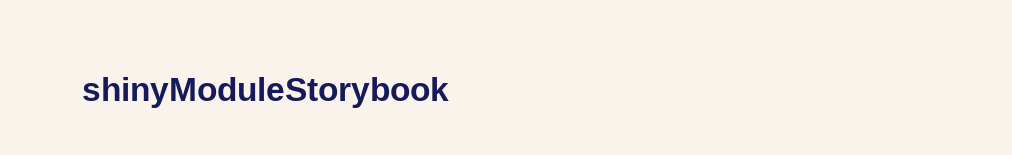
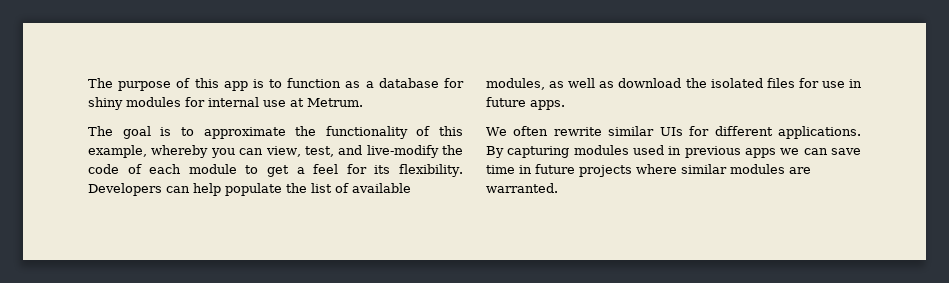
[82,77,449,108] shinyModuleStorybook -> [88,78,465,91] [88,97,363,110] [88,126,463,139] [88,145,463,158] [88,164,464,177] [88,183,411,196] [486,78,862,90] [486,97,565,110] [486,126,861,139] [486,145,861,158] [486,164,811,177] [486,183,558,193] The purpose of this app is to function as a database for shiny modules for internal use at Metrum. // The goal is to approximate the functionality of this example, whereby you can view, test, and live-modify the code of each module to get a feel for its flexibility. Developers can help populate the list of available modules, as well as download the isolated files for use in future apps. // We often rewrite similar UIs for different applications. By capturing modules used in previous apps we can save time in future projects where similar modules are warranted.

